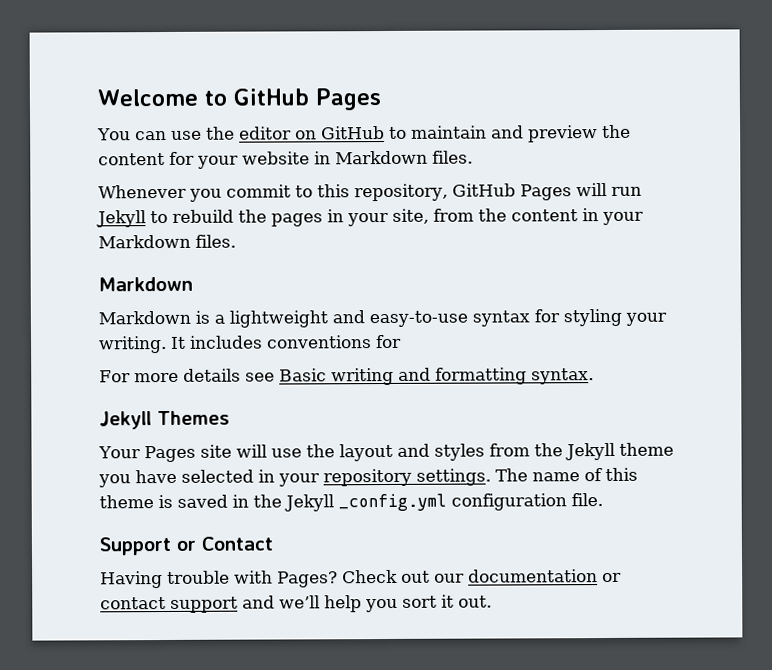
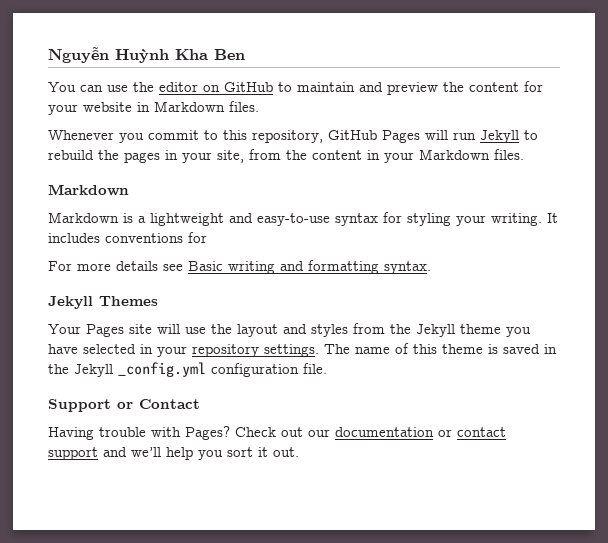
[97,88,381,111] Welcome to GitHub Pages -> [48,47,245,63] Nguyễn Huỳnh Kha Ben

